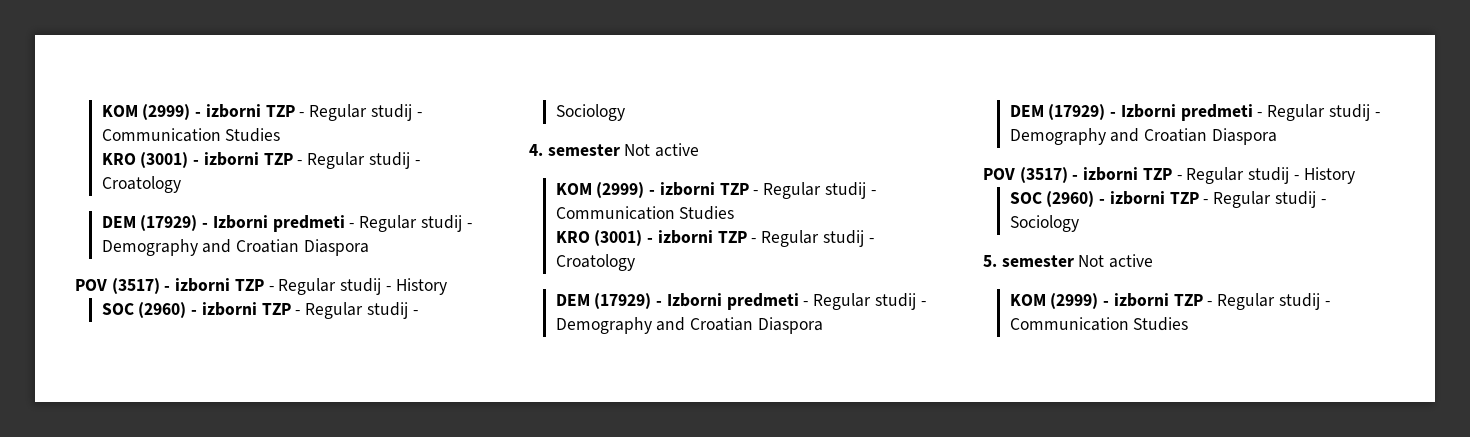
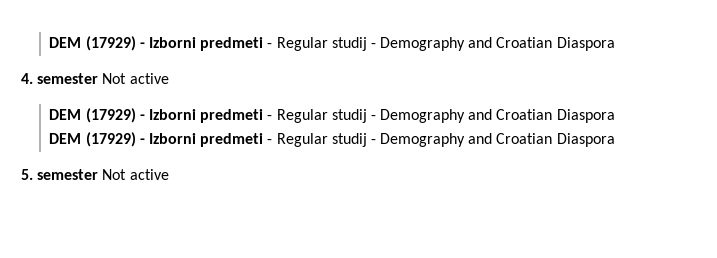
[101,104,422,121] [101,128,281,142] [101,152,420,169] [101,176,181,193] KOM (2999) - izborni TZP - Regular studij - Communication Studies // KRO (3001) - izborni TZP - Regular studij - Croatology // -> (49, 42) none
[75,278,447,295] [101,302,418,319] [555,104,625,121] [529,143,700,157] [555,182,876,199] [555,206,735,220] [555,230,874,247] [555,254,635,271] POV (3517) - izborni TZP - Regular studij - History // SOC (2960) - izborni TZP - Regular studij - Sociology // 4. semester Not active // KOM (2999) - izborni TZP - Regular studij - Communication Studies // KRO (3001) - izborni TZP - Regular studij - Croatology -> [21,73,169,84] 4. semester Not active
[983,167,1355,184] [1009,191,1326,208] [1009,215,1079,232] [983,254,1154,268] [1009,293,1330,310] [1009,317,1189,331] POV (3517) - izborni TZP - Regular studij - History // SOC (2960) - izborni TZP - Regular studij - Sociology // 5. semester Not active // KOM (2999) - izborni TZP - Regular studij - Communication Studies -> [21,169,169,180] 5. semester Not active

